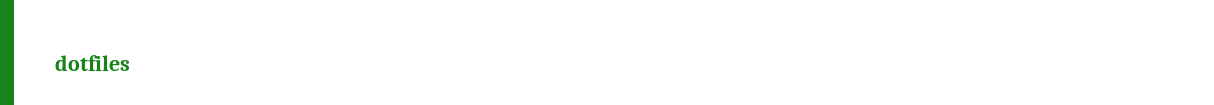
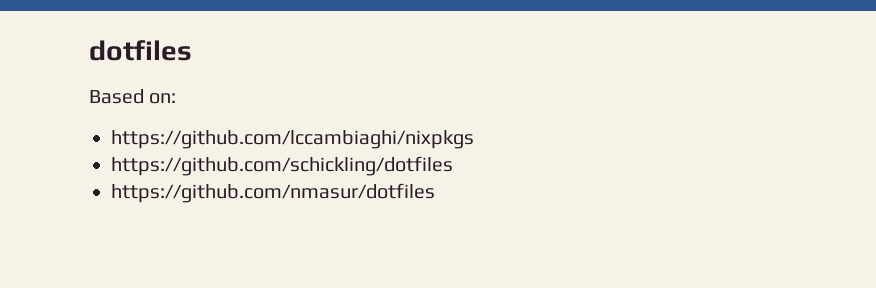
(130, 63) none -> [89,89,177,104] [111,130,474,149] [111,156,453,176] [111,183,435,203] // Based on: // https://github.com/lccambiaghi/nixpkgs // https://github.com/schickling/dotfiles // https://github.com/nmasur/dotfiles

